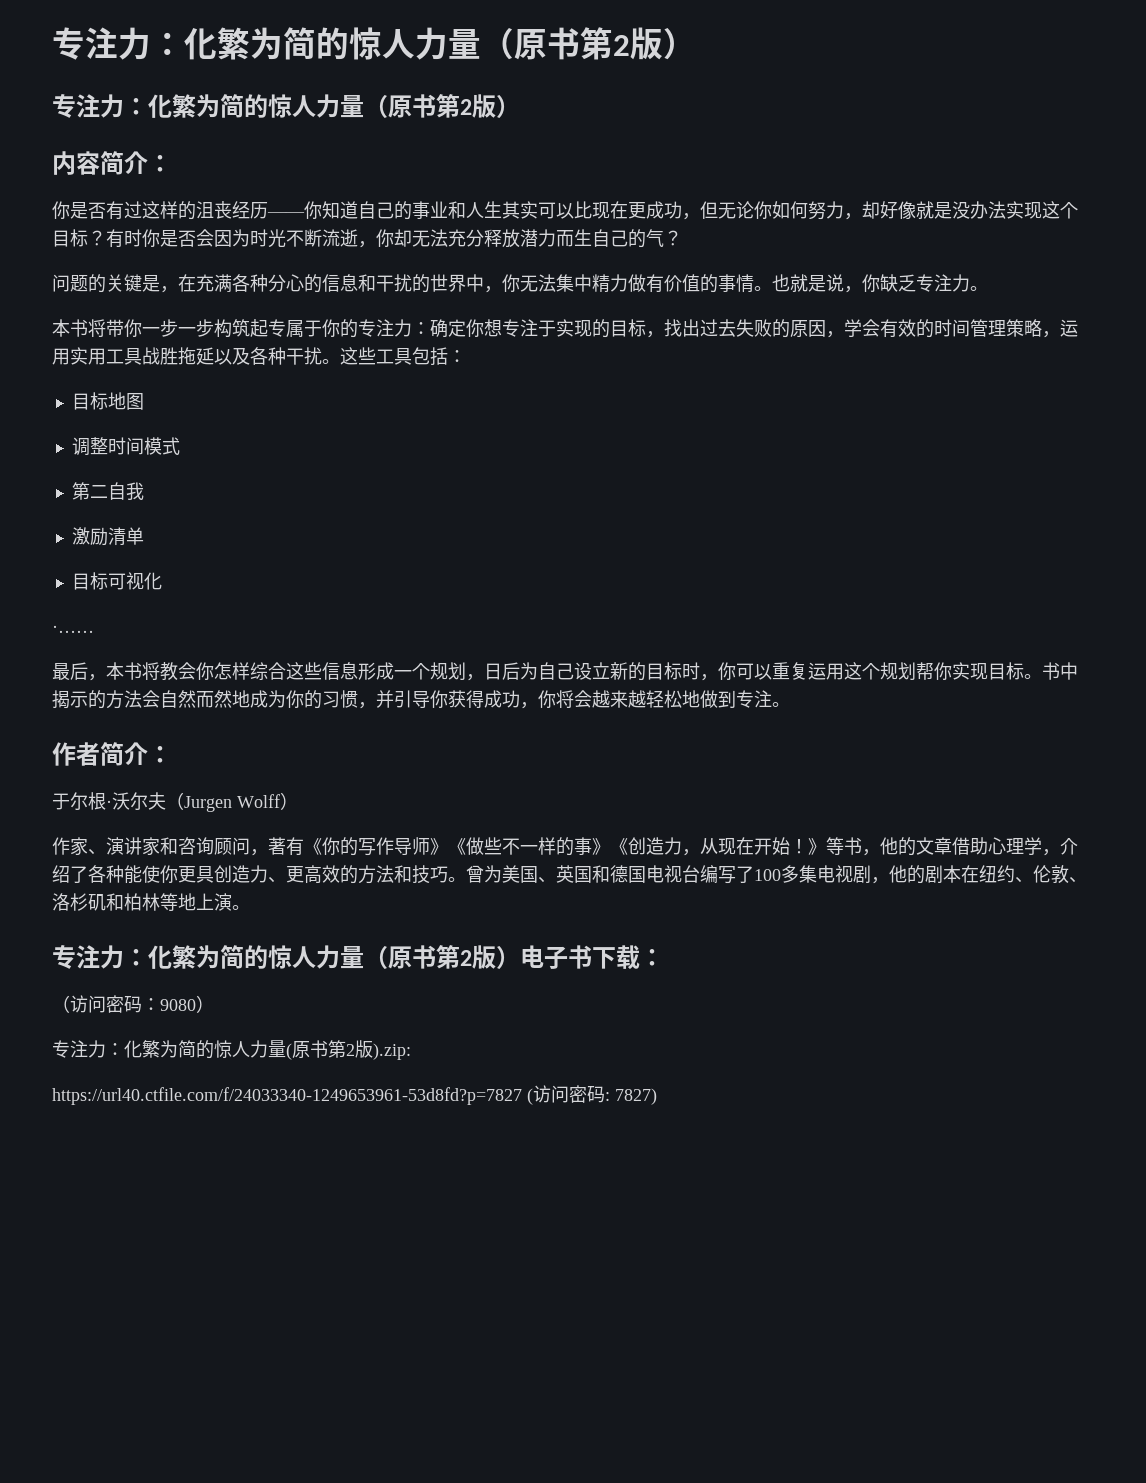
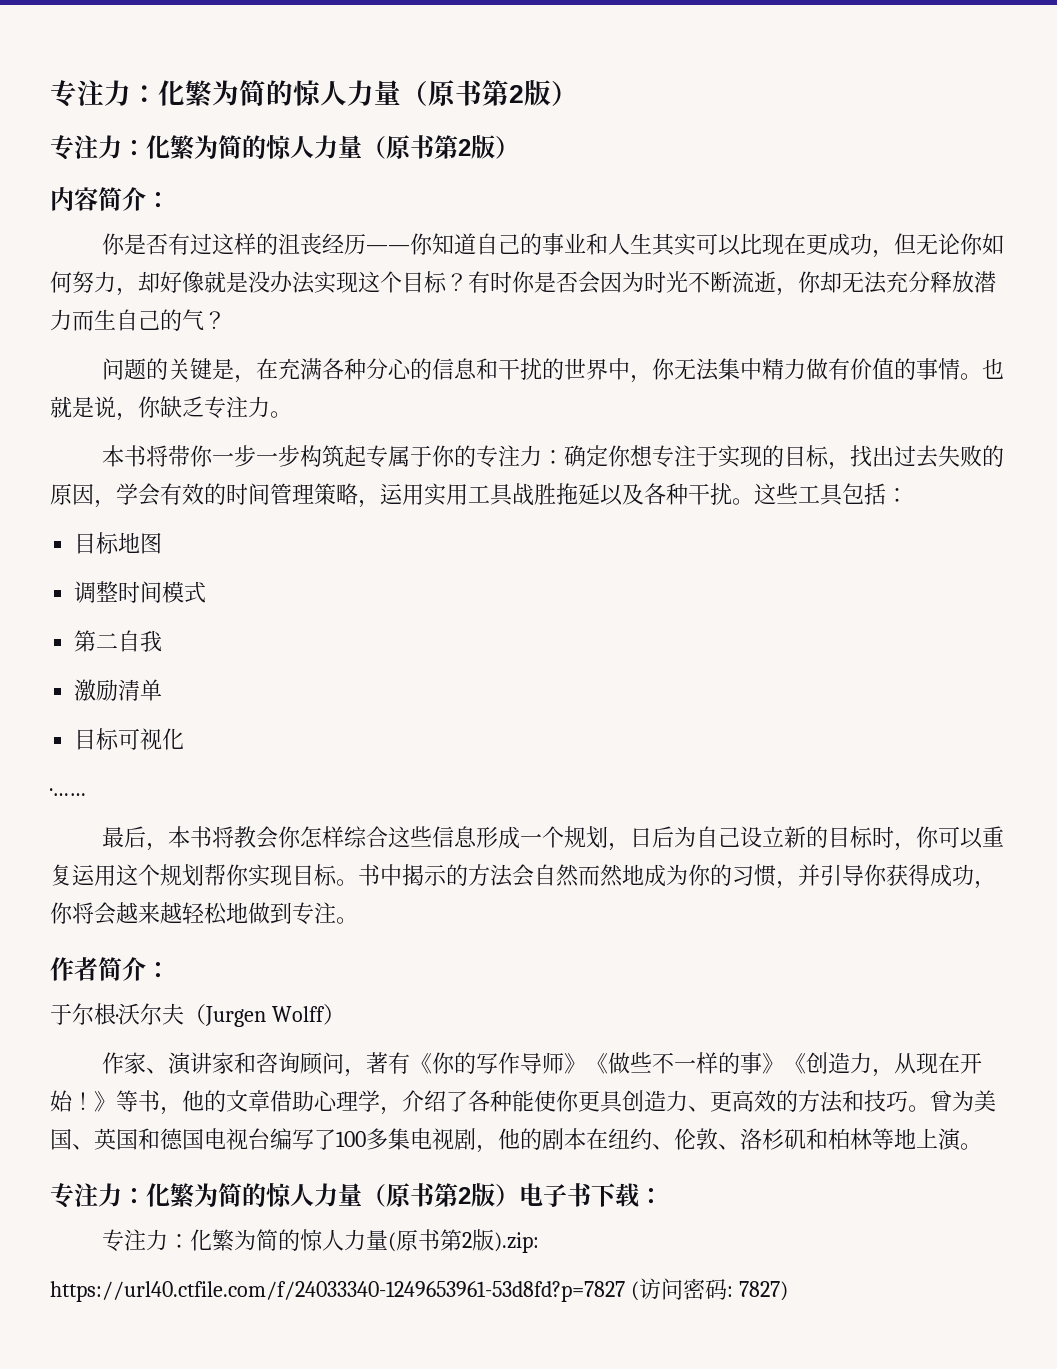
[52,995,214,1013] // （访问密码：9080） -> (663, 1196) none

